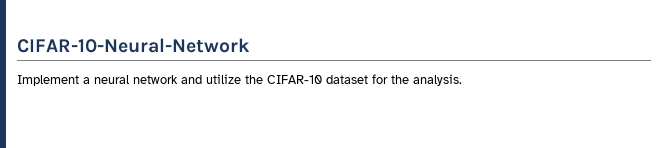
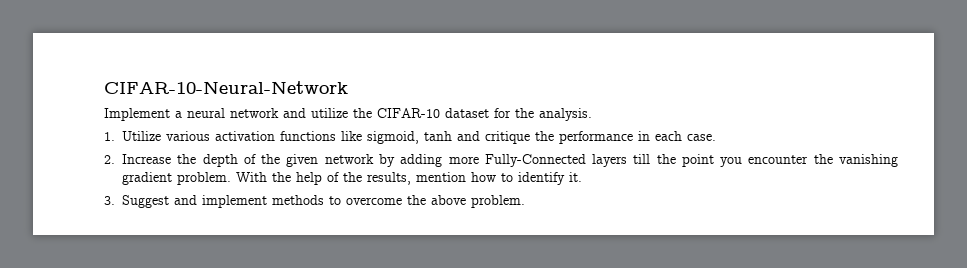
(462, 80) none -> [104,131,716,144] [104,154,899,167] [122,172,582,185] [104,195,525,208] // 1. Utilize various activation functions like sigmoid, tanh and critique the performance in each case. // 2. Increase the depth of the given network by adding more Fully-Connected layers till the point you encounter the vanishing gradient problem. With the help of the results, mention how to identify it. // 3. Suggest and implement methods to overcome the above problem.

